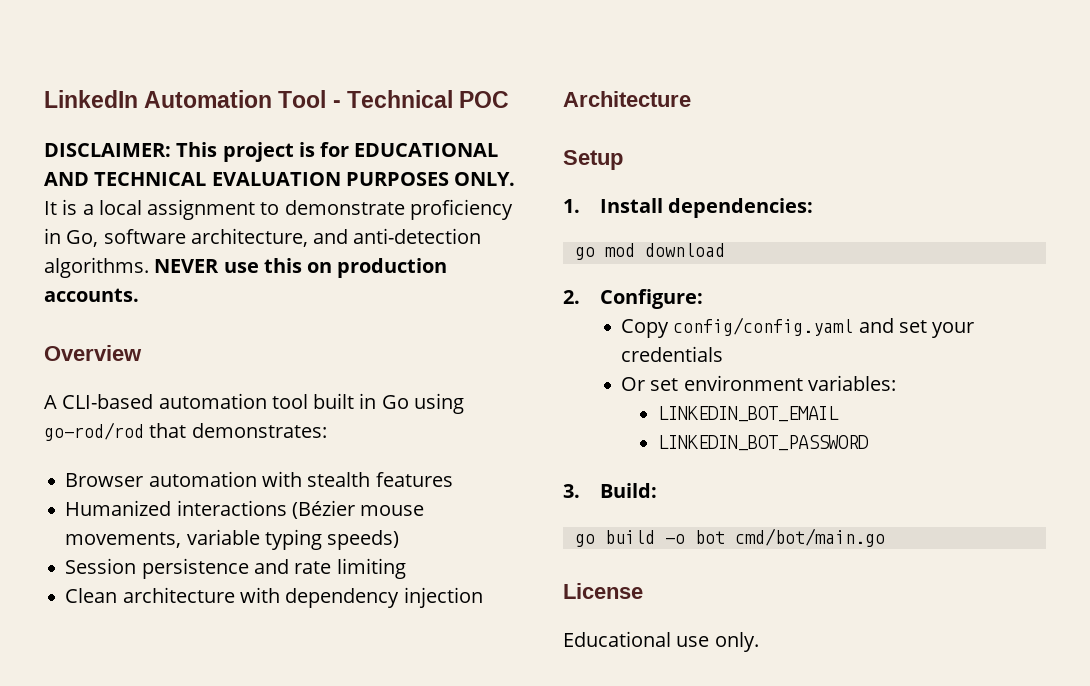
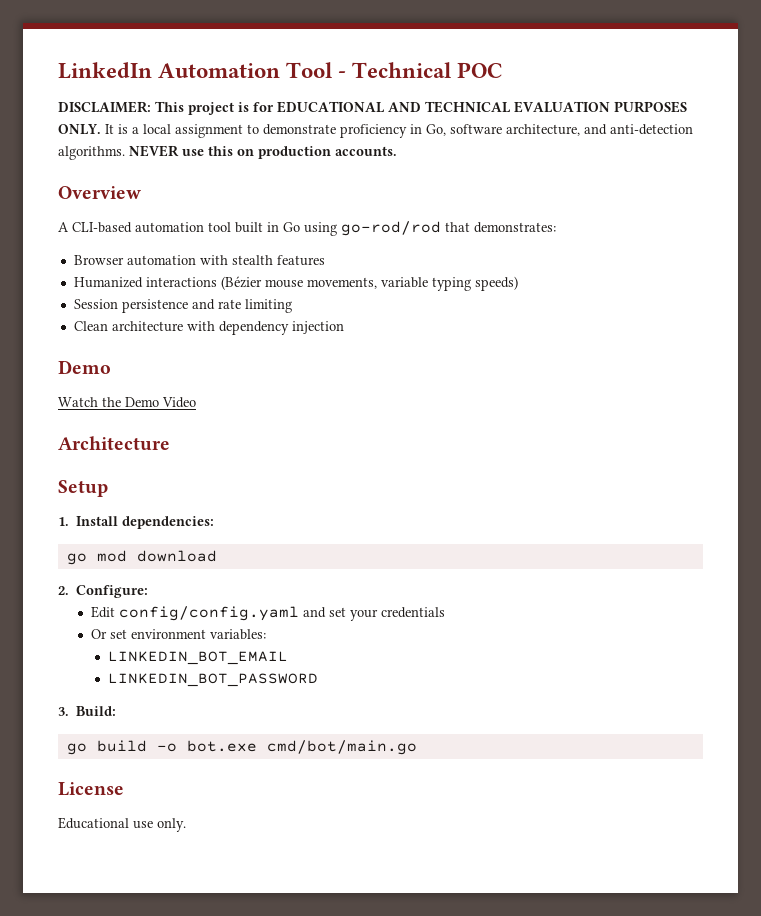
(483, 597) none -> [58,360,111,374] [58,397,196,408] // Demo // Watch the Demo Video
[621,319,670,338] Copy -> [91,606,116,618] Edit
[694,530,725,544] bot -> [186,740,257,752] bot.exe

